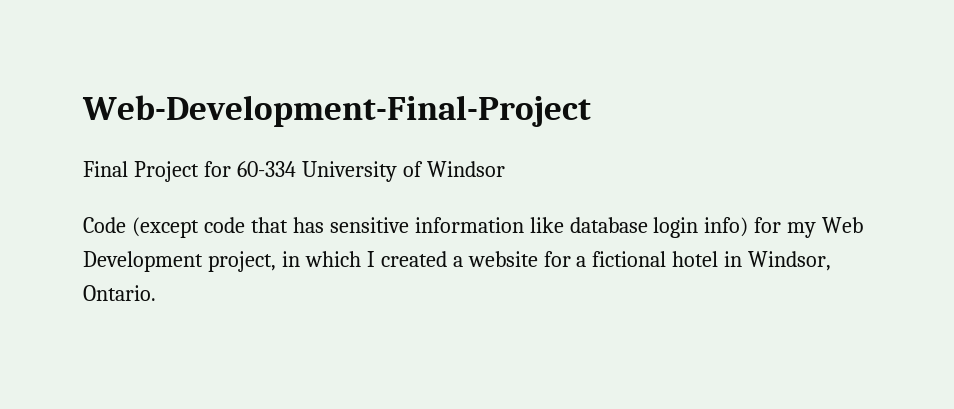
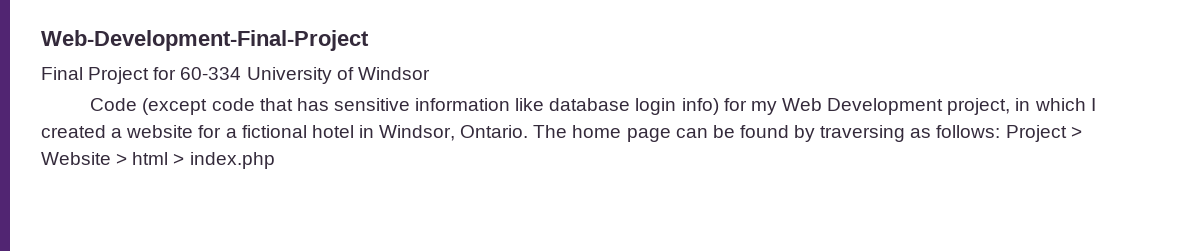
(156, 293) none -> [533,125,1082,142] [41,152,275,169] The home page can be found by traversing as follows: Project > Website > html > index.php

